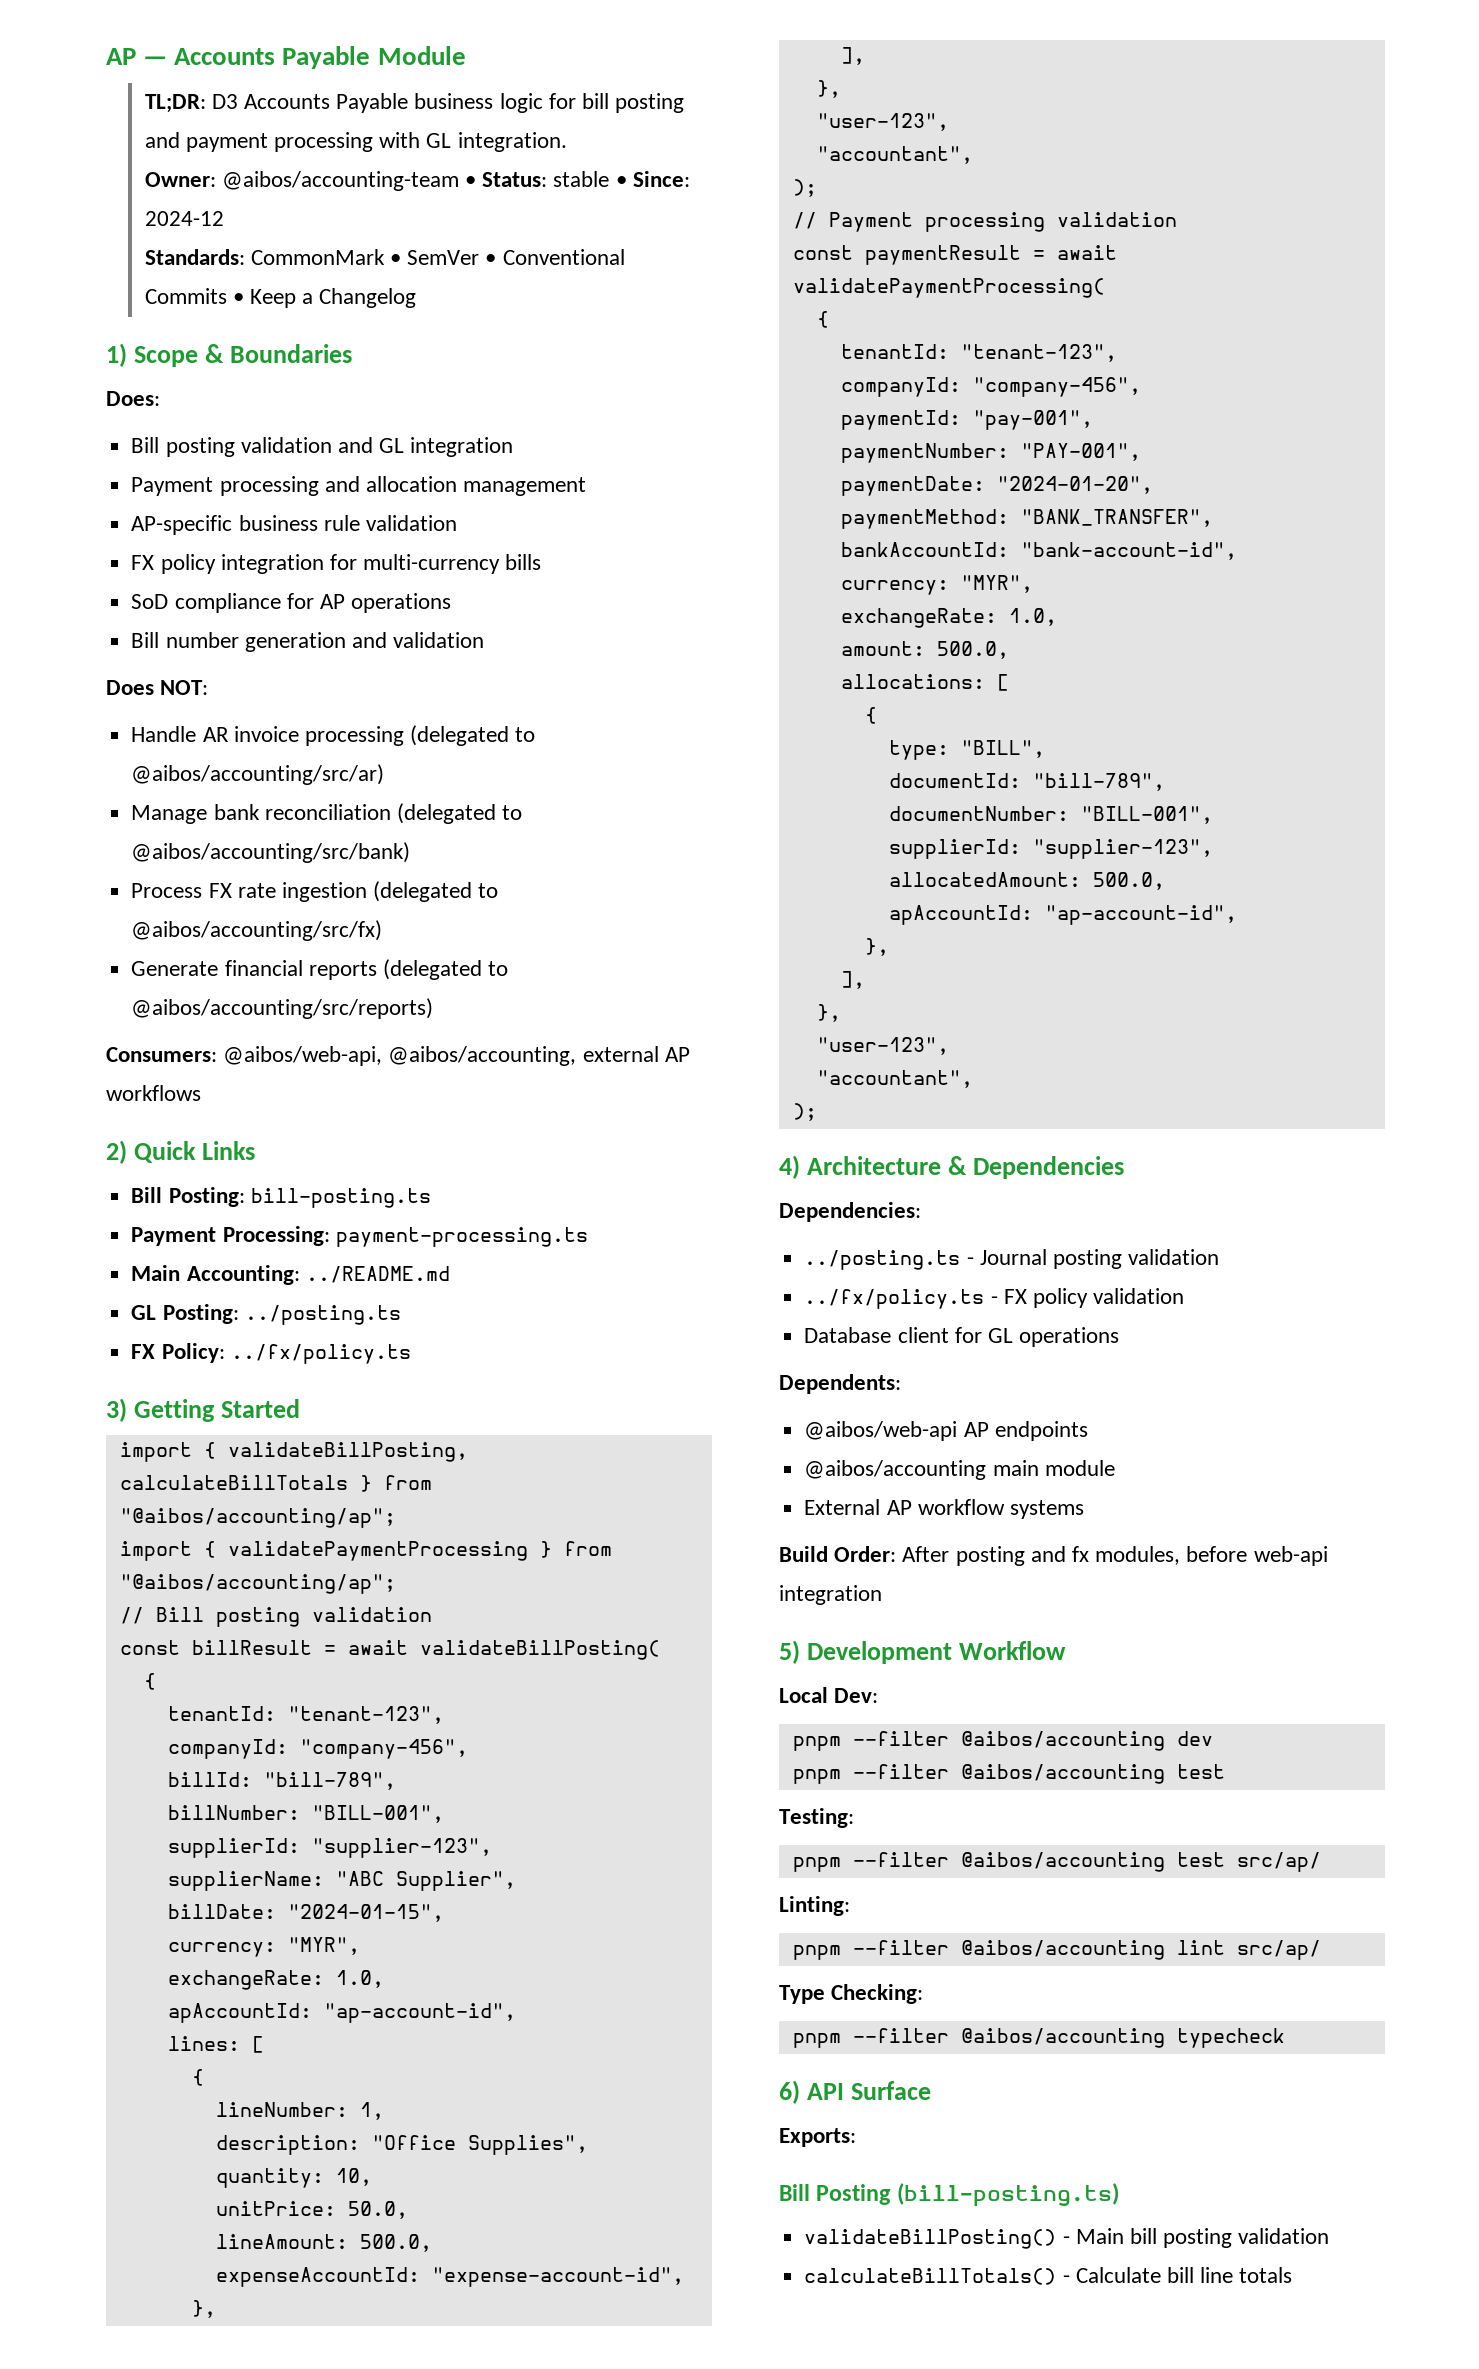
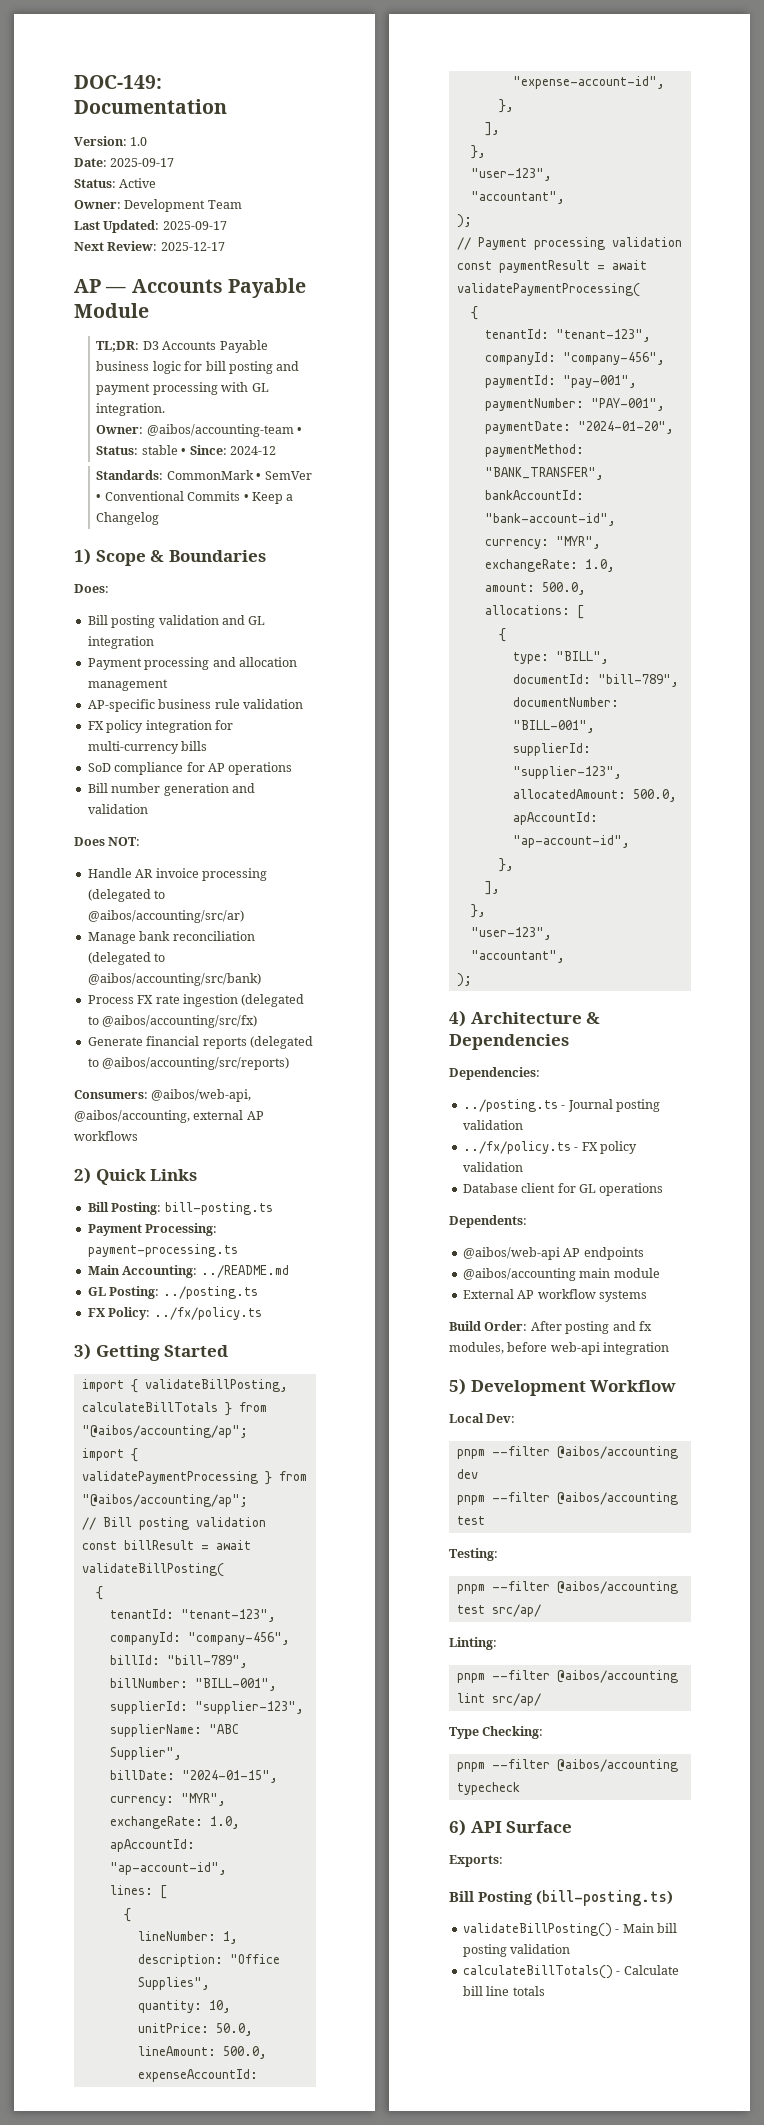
(106, 56) none -> [74,75,162,89] [74,99,227,114] [74,136,148,146] [74,158,175,167] [74,178,157,188] [74,199,242,212] [74,220,227,233] [74,241,225,251] DOC-149: Documentation // Version: 1.0 // Date: 2025-09-17 // Status: Active // Owner: Development Team // Last Updated: 2025-09-17 // Next Review: 2025-12-17 //

